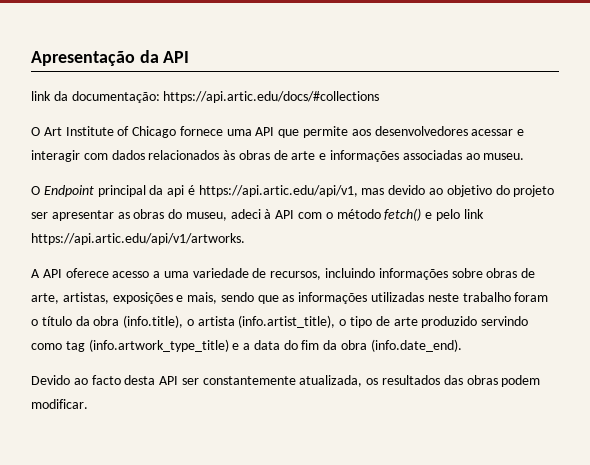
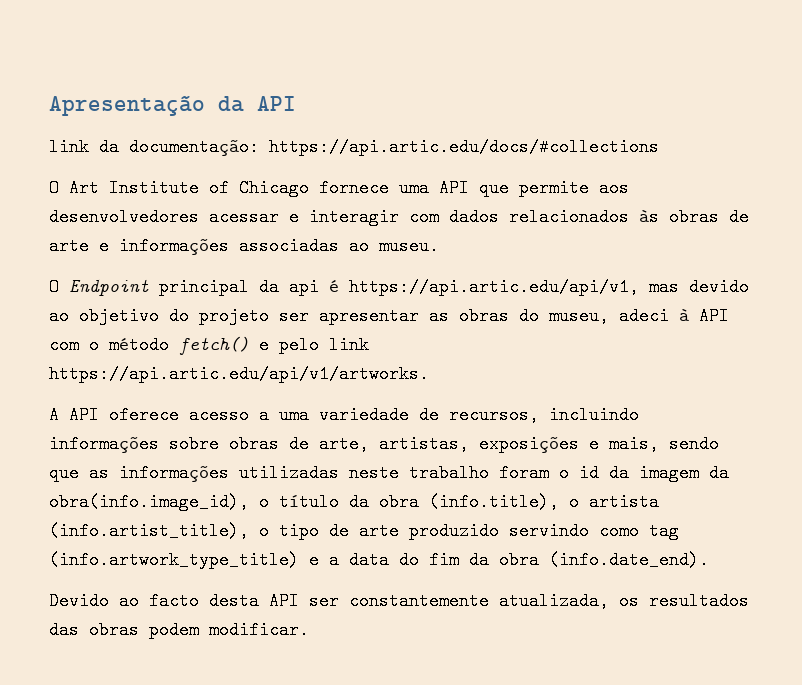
(38, 322) none -> [579,464,729,482] [49,493,269,511] id da imagem da obra(info.image_id), o

